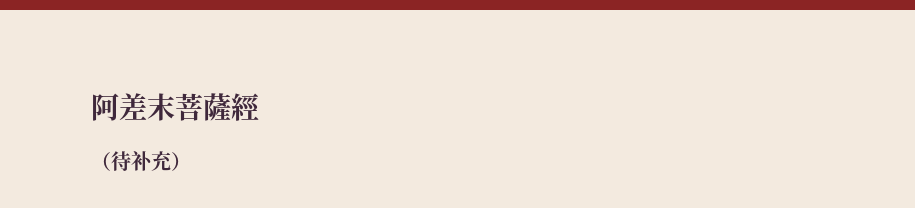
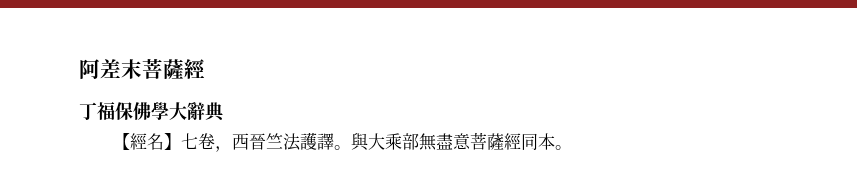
[91,151,191,171] （待补充） -> [79,102,226,122] [113,132,573,152] 丁福保佛學大辭典 // 【經名】七卷，西晉竺法護譯。與大乘部無盡意菩薩經同本。

